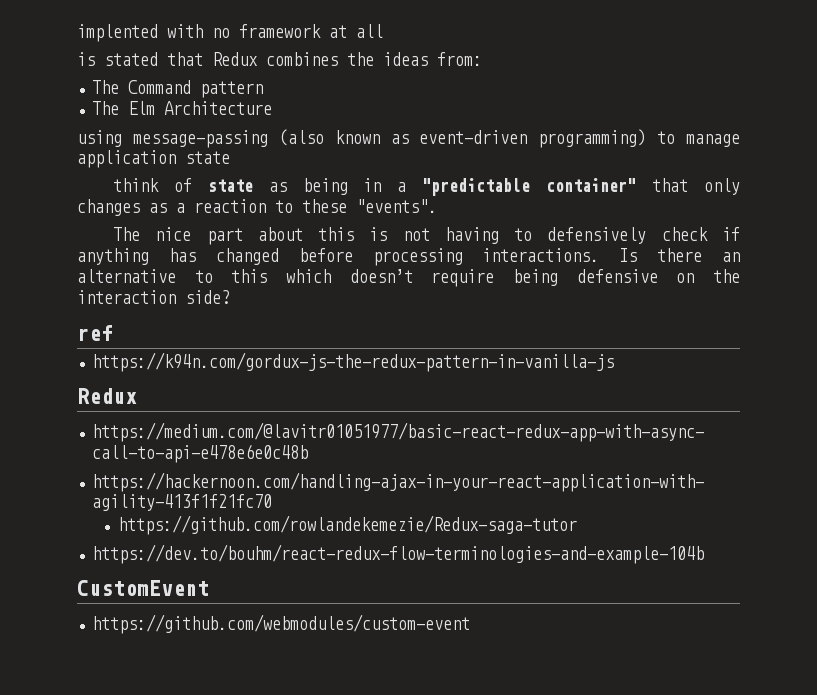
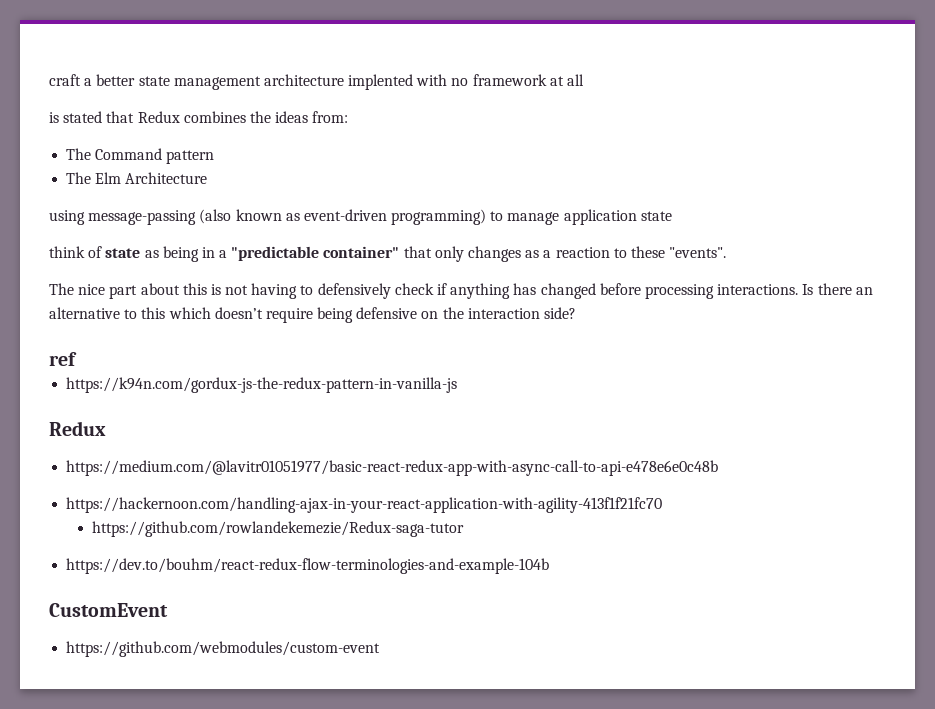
(77, 33) none -> [49,74,344,90] craft a better state management architecture

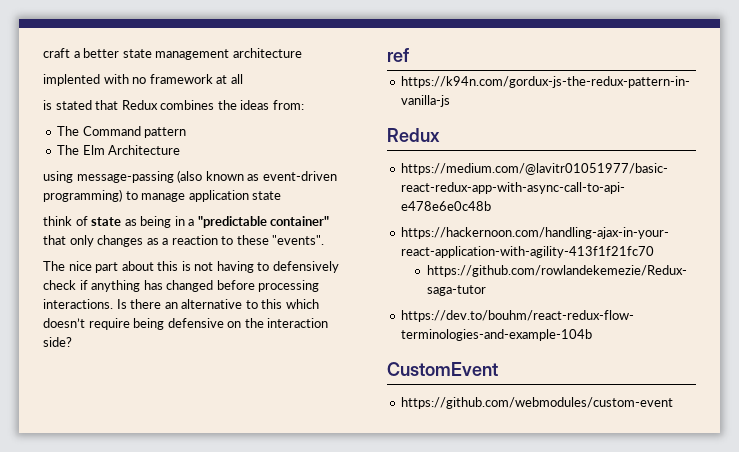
(344, 80) none -> (302, 53) //

